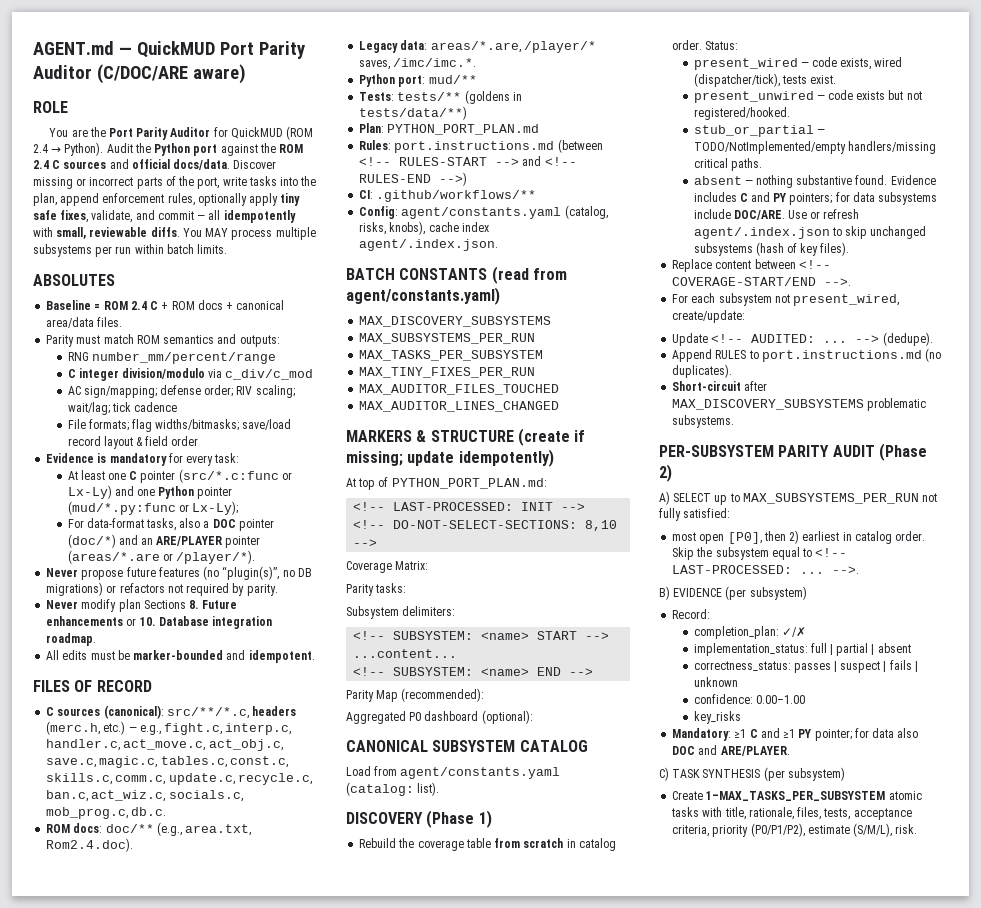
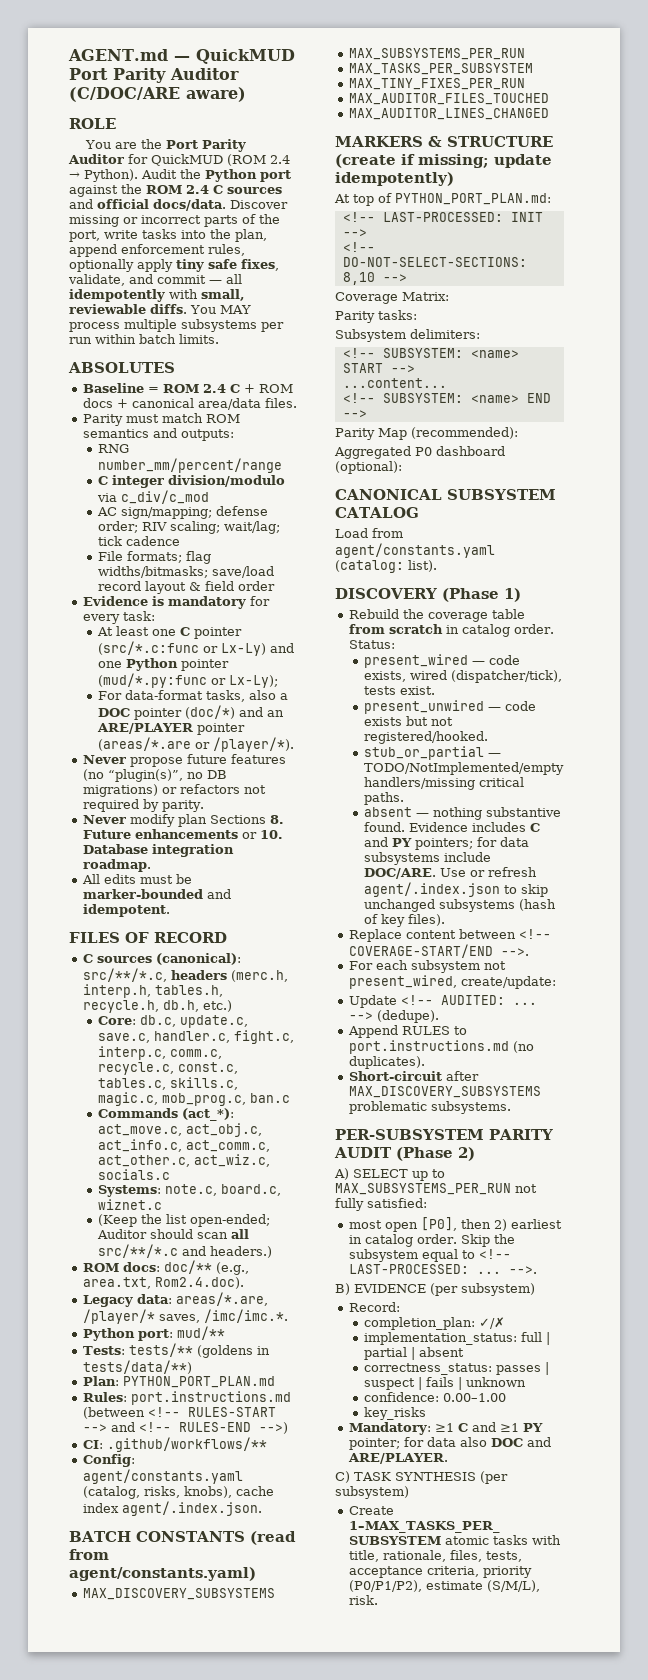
[103,721,292,735] [46,739,283,751] [46,756,288,768] [46,773,312,785] [46,790,243,802] [46,807,167,819] etc.) — e.g., fight.c, interp.c, handler.c, act_move.c, act_obj.c, save.c, magic.c, tables.c, const.c, skills.c, comm.c, update.c, recycle.c, ban.c, act_wiz.c, socials.c, mob_prog.c, db.c. -> [82,984,223,998] [82,1000,232,1013] [98,1015,249,1028] [98,1030,295,1044] [98,1046,223,1060] [98,1062,239,1075] [98,1077,239,1090] [98,1092,291,1106] [98,1108,235,1121] [98,1123,263,1137] [98,1139,271,1152] [98,1154,271,1167] [98,1169,171,1180] [98,1184,282,1197] [98,1199,163,1210] [98,1214,271,1227] [97,1229,250,1239] [98,1244,273,1258] interp.h, tables.h, recycle.h, db.h, etc.) // Core: db.c, update.c, save.c, handler.c, fight.c, interp.c, comm.c, recycle.c, const.c, tables.c, skills.c, magic.c, mob_prog.c, ban.c // Commands (act_*): act_move.c, act_obj.c, act_info.c, act_comm.c, act_other.c, act_wiz.c, socials.c // Systems: note.c, board.c, wiznet.c // (Keep the list open-ended; Auditor should scan all src/**/*.c and headers.)

